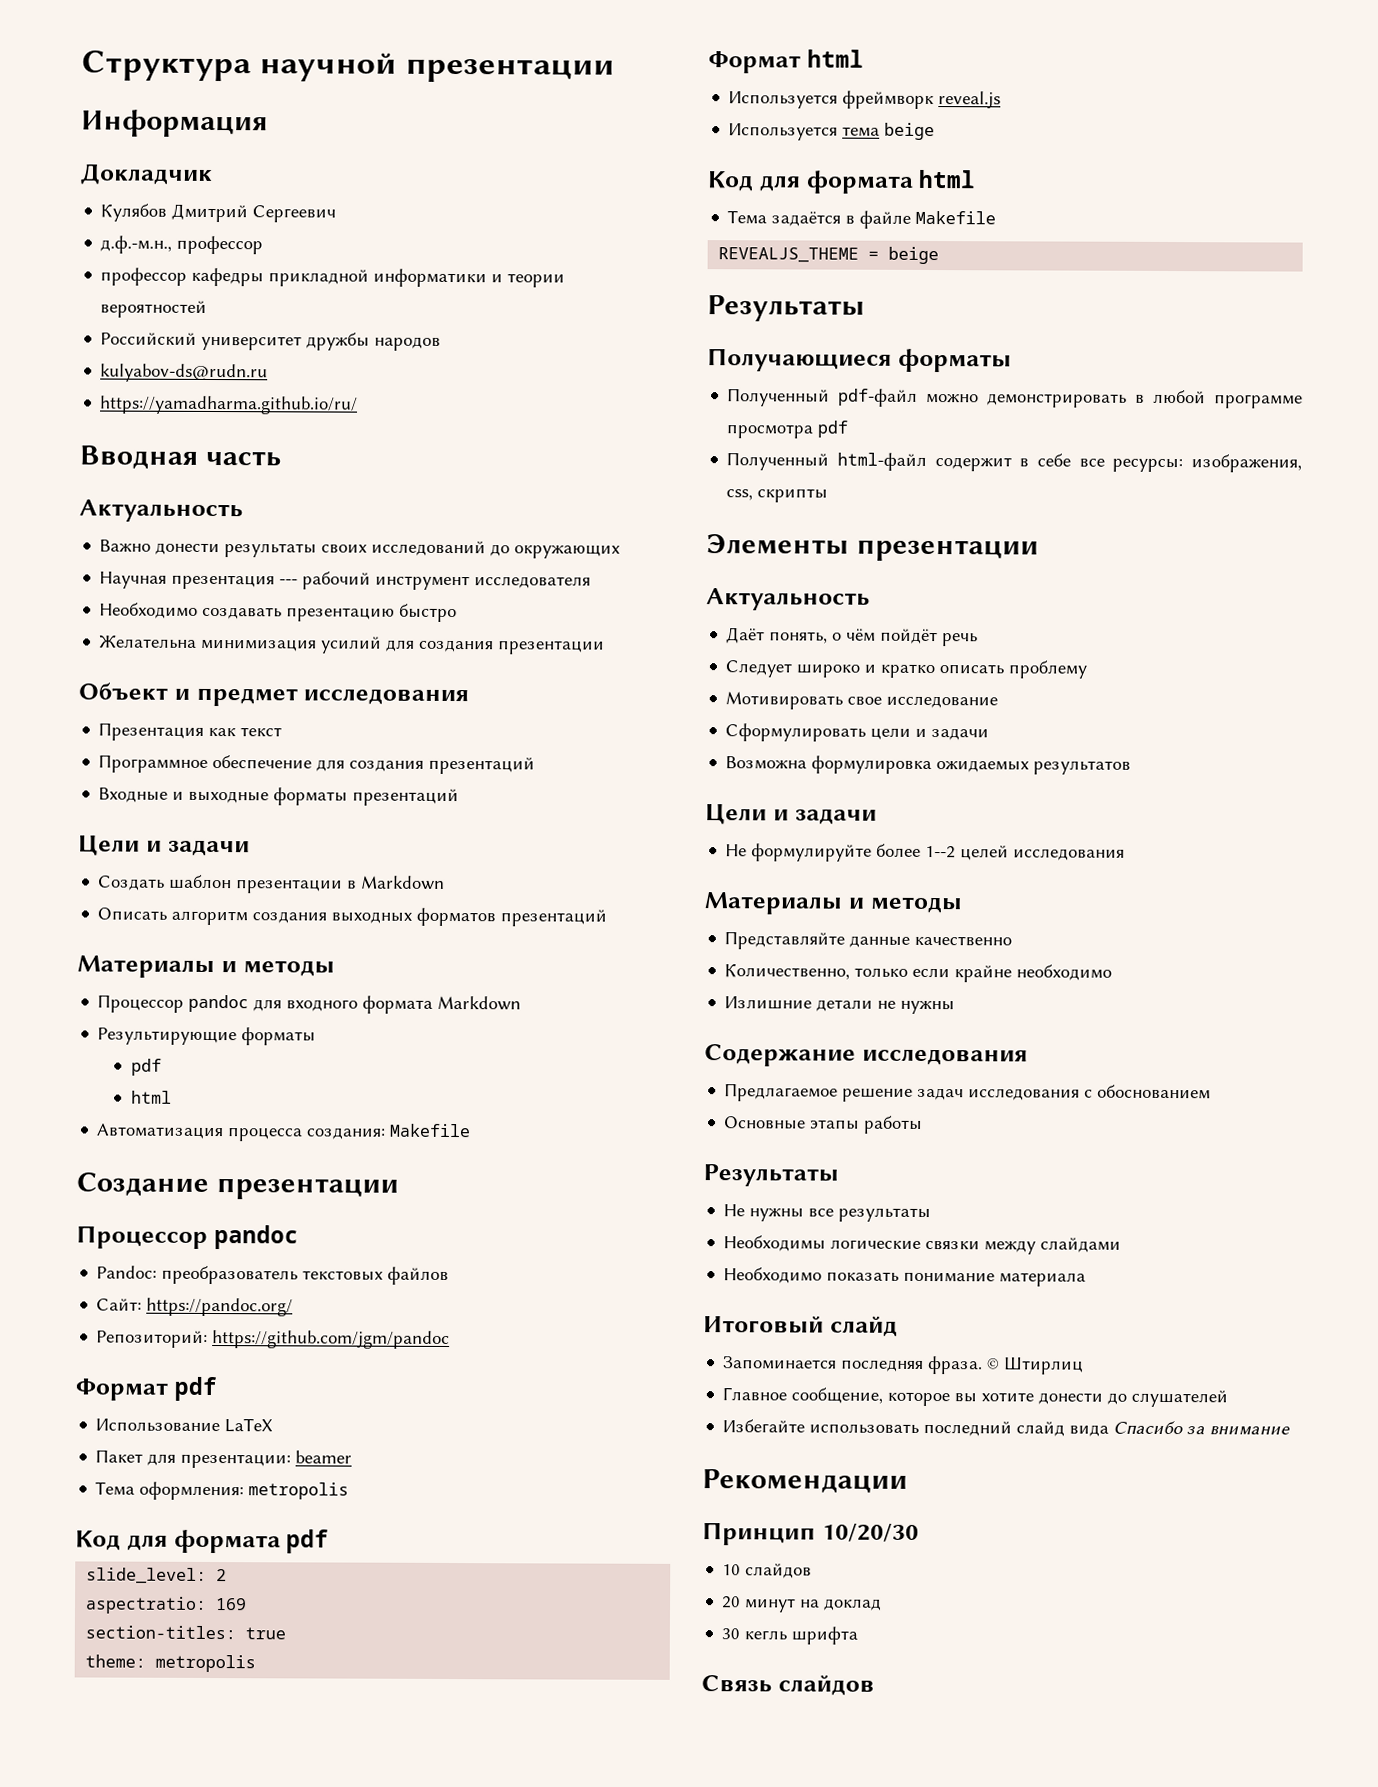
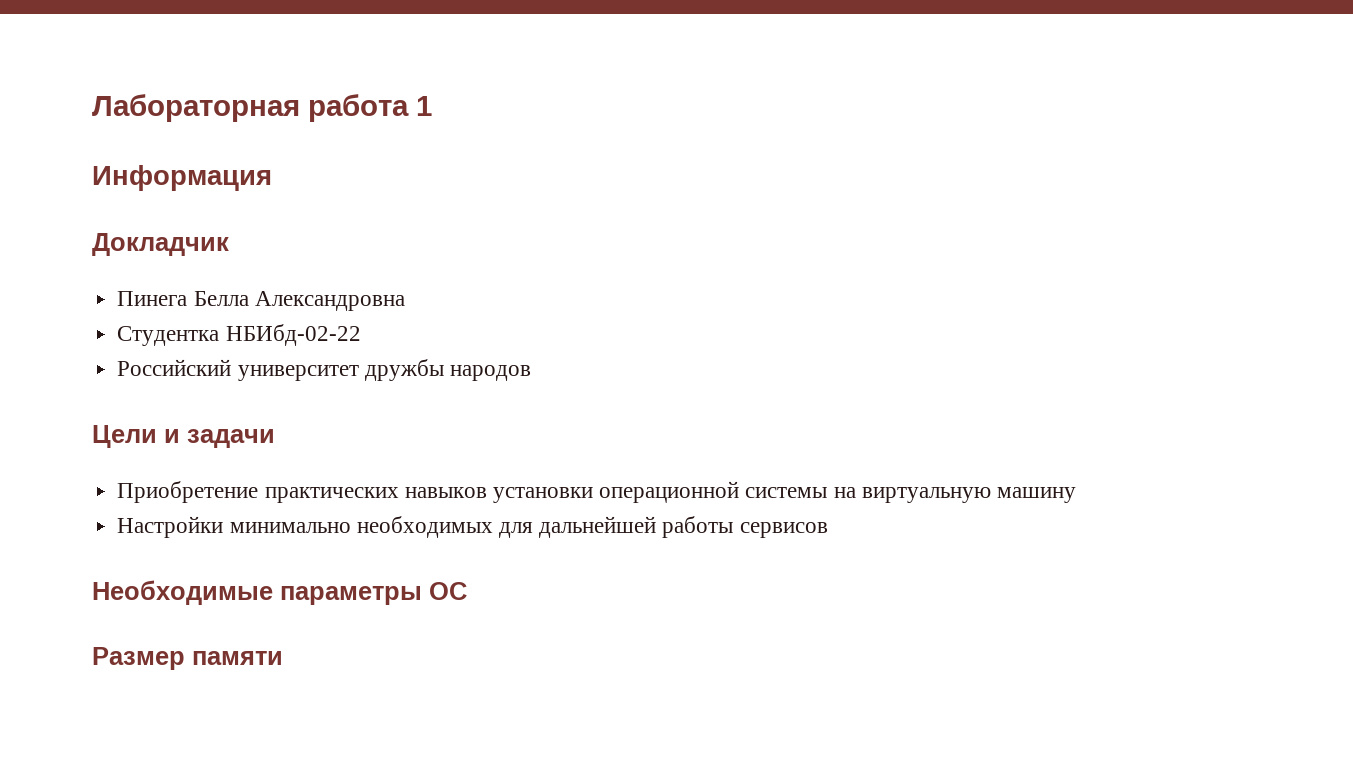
[81,50,616,83] Структура научной презентации -> [92,94,432,122] Лабораторная работа 1
[100,203,337,223] [100,235,264,255] [100,267,566,288] [100,300,208,318] [100,332,442,351] [100,363,269,383] [100,395,359,415] [79,445,281,469] [79,499,243,523] [99,539,621,559] [99,571,592,591] [99,602,458,623] [99,634,606,655] [78,682,470,707] [98,722,283,741] [98,754,536,775] [98,787,460,807] [78,835,250,857] [98,874,446,894] [97,907,608,927] [77,955,335,979] [97,994,522,1014] [97,1027,317,1046] [130,1058,162,1076] [130,1090,172,1104] [96,1123,472,1142] [76,1172,399,1200] [76,1225,299,1250] [96,1265,450,1285] [96,1297,294,1317] [96,1330,451,1350] [75,1376,217,1402] [95,1418,274,1433] [95,1449,353,1469] [95,1481,350,1501] [75,1529,330,1554] [86,1567,228,1584] [85,1596,248,1614] [85,1625,287,1640] [85,1654,257,1673] [708,49,864,74] [728,90,1002,110] [728,122,936,141] [707,169,977,194] [727,210,997,229] [718,246,940,265] [707,295,865,322] [707,348,1012,373] [727,388,1303,409] [726,420,849,439] [726,452,1302,473] [726,488,829,503] [706,534,1039,562] [706,588,870,611] [726,627,979,647] [725,660,1088,679] [725,691,999,710] [725,723,990,742] [725,755,1132,775] [705,804,877,825] [725,843,1126,862] [704,892,962,915] [724,931,1013,950] [724,964,1113,983] [724,996,956,1015] [704,1044,1028,1067] [724,1083,1212,1102] [724,1115,924,1134] [703,1164,839,1187] [723,1204,932,1223] [723,1235,1122,1255] [723,1267,1087,1287] [703,1315,898,1337] [723,1356,1085,1375] [722,1387,1229,1408] [722,1419,1291,1437] [702,1469,908,1493] [702,1522,919,1546] [722,1563,813,1579] [722,1596,883,1613] [721,1626,859,1645] [701,1674,875,1696] Кулябов Дмитрий Сергеевич // д.ф.-м.н., профессор // профессор кафедры прикладной информатики и теории вероятностей // Российский университет дружбы народов // kulyabov-ds@rudn.ru // https://yamadharma.github.io/ru/ // Вводная часть // Актуальность // Важно донести результаты своих исследований до окружающих // Научная презентация --- рабочий инструмент исследователя // Необходимо создавать презентацию быстро // Желательна минимизация усилий для создания презентации // Объект и предмет исследования // Презентация как текст // Программное обеспечение для создания презентаций // Входные и выходные форматы презентаций // Цели и задачи // Создать шаблон презентации в Markdown // Описать алгоритм создания выходных форматов презентаций // Материалы и методы // Процессор pandoc для входного формата Markdown // Результирующие форматы // pdf // html // Автоматизация процесса создания: Makefile // Создание презентации // Процессор pandoc // Pandoc: преобразователь текстовых файлов // Сайт: https://pandoc.org/ // Репозиторий: https://github.com/jgm/pandoc // Формат pdf // Использование LaTeX // Пакет для презентации: beamer // Тема оформления: metropolis // Код для формата pdf // slide_level: 2 // aspectratio: 169 // section-titles: true // theme: metropolis // Формат html // Используется фреймворк reveal.js // Используется тема beige // Код для формата html // Тема задаётся в файле Makefile // REVEALJS_THEME = beige // Результаты // Получающиеся форматы // Полученный pdf-файл можно демонстрировать в любой программе просмотра pdf // Полученный html-файл содержит в себе все ресурсы: изображения, css, скрипты // Элементы презентации // Актуальность // Даёт понять, о чём пойдёт речь // Следует широко и кратко описать проблему // Мотивировать свое исследование // Сформулировать цели и задачи // Возможна формулировка ожидаемых результатов // Цели и задачи // Не формулируйте более 1--2 целей исследования // Материалы и методы // Представляйте данные качественно // Количественно, только если крайне необходимо // Излишние детали не нужны // Содержание исследования // Предлагаемое решение задач исследования с обоснованием // Основные этапы работы // Результаты // Не нужны все результаты // Необходимы логические связки между слайдами // Необходимо показать понимание материала // Итоговый слайд // Запоминается последняя фраза. © Штирлиц // Главное сообщение, которое вы хотите донести до слушателей // Избегайте использовать последний слайд вида Спасибо за внимание // Рекомендации // Принцип 10/20/30 // 10 слайдов // 20 минут на доклад // 30 кегль шрифта // Связь слайдов -> [117,291,405,311] [117,324,361,346] [117,359,531,381] [92,425,275,448] [117,481,1076,503] [117,516,828,538] [92,580,467,605] [92,647,283,670] Пинега Белла Александровна // Студентка НБИбд-02-22 // Российский университет дружбы народов // Цели и задачи // Приобретение практических навыков установки операционной системы на виртуальную машину // Настройки минимально необходимых для дальнейшей работы сервисов // Необходимые параметры ОС // Размер памяти

